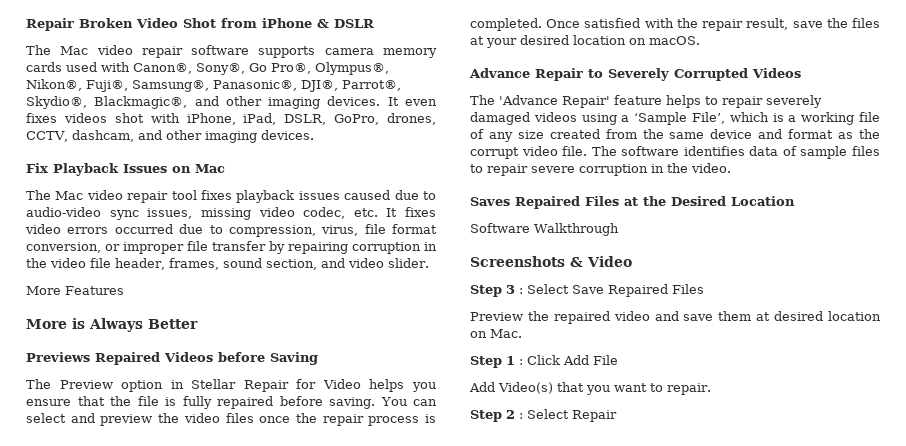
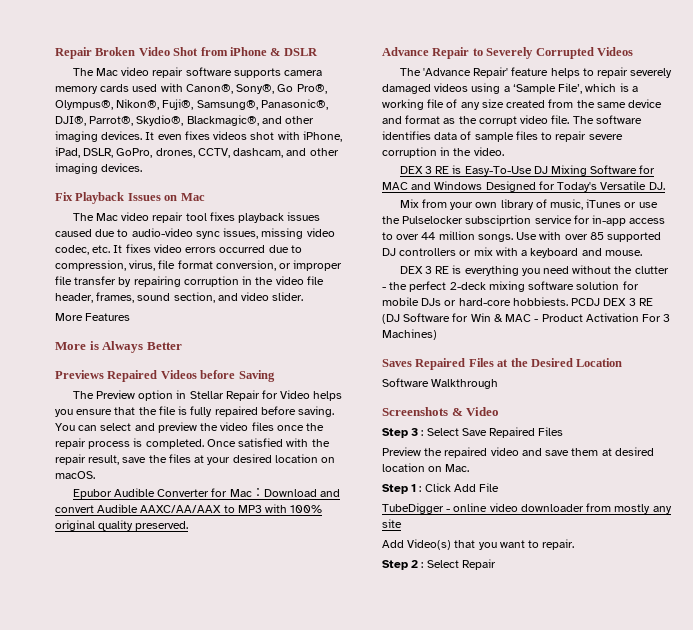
(700, 40) none -> [72,488,340,499] [55,504,323,513] [55,520,189,531] // Epubor Audible Converter for Mac：Download and convert Audible AAXC/AA/AAX to MP3 with 100% original quality preserved.
(731, 168) none -> [399,165,656,176] [382,181,665,192] [399,199,658,210] [382,215,666,226] [382,231,662,242] [382,247,642,258] [399,265,669,276] [382,281,639,292] [382,297,653,306] [382,313,671,324] [382,329,437,340] // DEX 3 RE is Easy-To-Use DJ Mixing Software for MAC and Windows Designed for Today's Versatile DJ. // Mix from your own library of music, iTunes or use the Pulselocker subsciprtion service for in-app access to over 44 million songs. Use with over 85 supported DJ controllers or mix with a keyboard and mouse. // DEX 3 RE is everything you need without the clutter - the perfect 2-deck mixing software solution for mobile DJs or hard-core hobbiests. PCDJ DEX 3 RE (DJ Software for Win & MAC - Product Activation For 3 Machines)
(618, 360) none -> [382,503,672,514] [382,519,402,528] // TubeDigger - online video downloader from mostly any site

